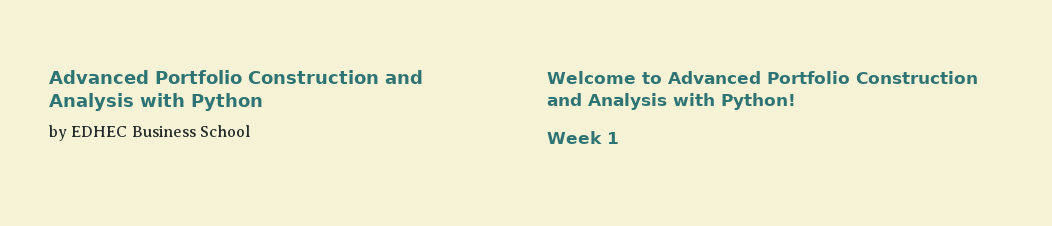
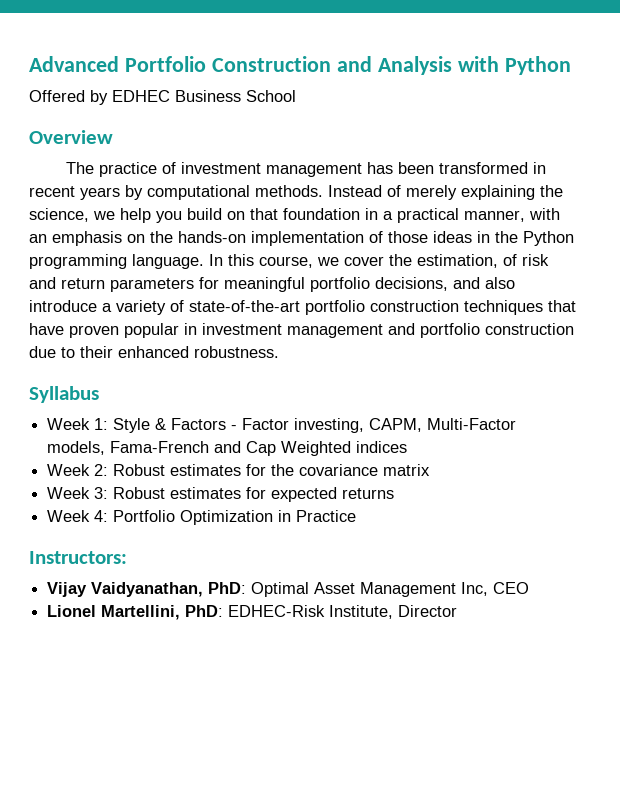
(263, 102) none -> [29,90,85,102] Offered
[547,71,978,84] [547,93,796,110] [547,131,619,144] Welcome to Advanced Portfolio Construction and Analysis with Python! // Week 1 -> [29,130,113,144] [66,162,547,177] [29,185,563,200] [29,208,560,223] [29,231,574,246] [29,254,549,269] [29,277,515,292] [29,300,576,315] [29,323,574,338] [29,346,279,358] [29,386,99,403] [47,418,517,433] [47,441,408,456] [47,464,431,476] [47,487,395,502] [47,510,357,525] [29,551,127,564] [47,582,530,597] [47,605,458,620] Overview // The practice of investment management has been transformed in recent years by computational methods. Instead of merely explaining the science, we help you build on that foundation in a practical manner, with an emphasis on the hands-on implementation of those ideas in the Python programming language. In this course, we cover the estimation, of risk and return parameters for meaningful portfolio decisions, and also introduce a variety of state-of-the-art portfolio construction techniques that have proven popular in investment management and portfolio construction due to their enhanced robustness. // Syllabus // Week 1: Style & Factors - Factor investing, CAPM, Multi-Factor models, Fama-French and Cap Weighted indices // Week 2: Robust estimates for the covariance matrix // Week 3: Robust estimates for expected returns // Week 4: Portfolio Optimization in Practice // Instructors: // Vijay Vaidyanathan, PhD: Optimal Asset Management Inc, CEO // Lionel Martellini, PhD: EDHEC-Risk Institute, Director

